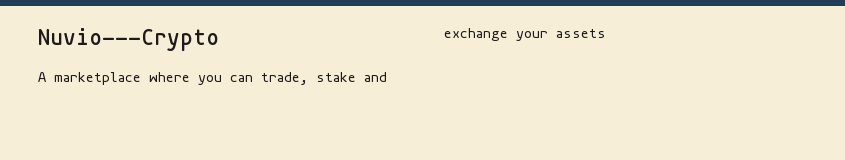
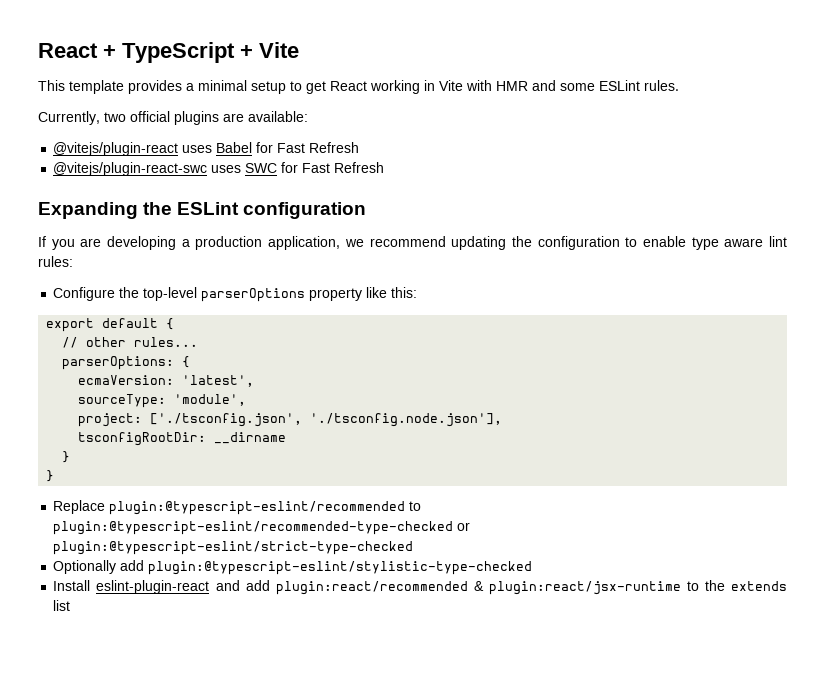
[38,28,219,51] [38,72,387,85] [444,28,606,41] Nuvio---Crypto // A marketplace where you can trade, stake and exchange your assets -> [38,42,299,63] [38,80,679,94] [38,111,308,125] [53,142,360,156] [53,162,385,176] [38,202,367,219] [38,236,787,250] [38,256,73,267] [53,287,418,302] [46,318,175,332] [62,337,199,348] [62,356,191,370] [78,375,255,387] [78,394,247,408] [78,413,503,427] [78,432,287,446] [62,451,71,463] [46,470,55,482] [53,500,422,515] [53,521,471,535] [53,541,414,555] [53,560,533,575] [53,580,788,595] [53,600,71,611] React + TypeScript + Vite // This template provides a minimal setup to get React working in Vite with HMR and some ESLint rules. // Currently, two official plugins are available: // @vitejs/plugin-react uses Babel for Fast Refresh // @vitejs/plugin-react-swc uses SWC for Fast Refresh // Expanding the ESLint configuration // If you are developing a production application, we recommend updating the configuration to enable type aware lint rules: // Configure the top-level parserOptions property like this: // export default { // // other rules... // parserOptions: { // ecmaVersion: 'latest', // sourceType: 'module', // project: ['./tsconfig.json', './tsconfig.node.json'], // tsconfigRootDir: __dirname // } // } // Replace plugin:@typescript-eslint/recommended to plugin:@typescript-eslint/recommended-type-checked or plugin:@typescript-eslint/strict-type-checked // Optionally add plugin:@typescript-eslint/stylistic-type-checked // Install eslint-plugin-react and add plugin:react/recommended & plugin:react/jsx-runtime to the extends list

